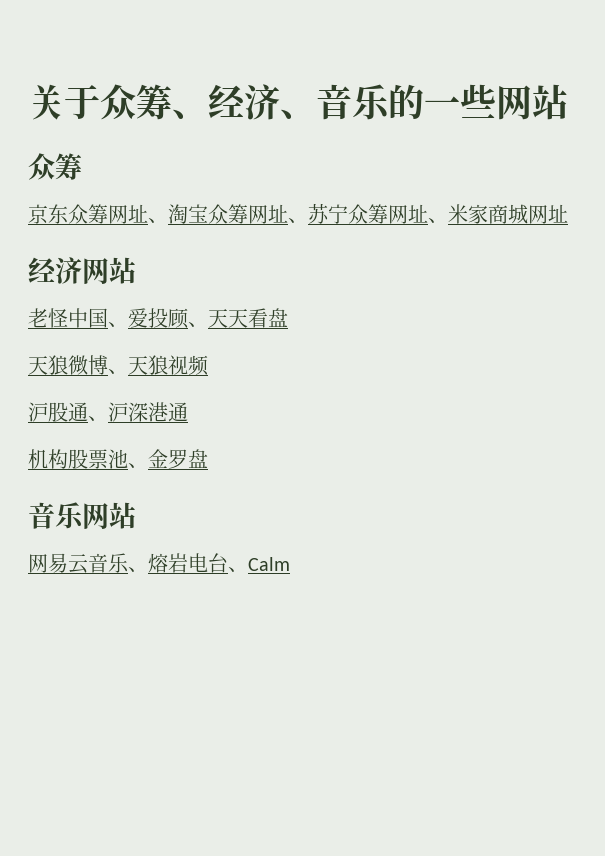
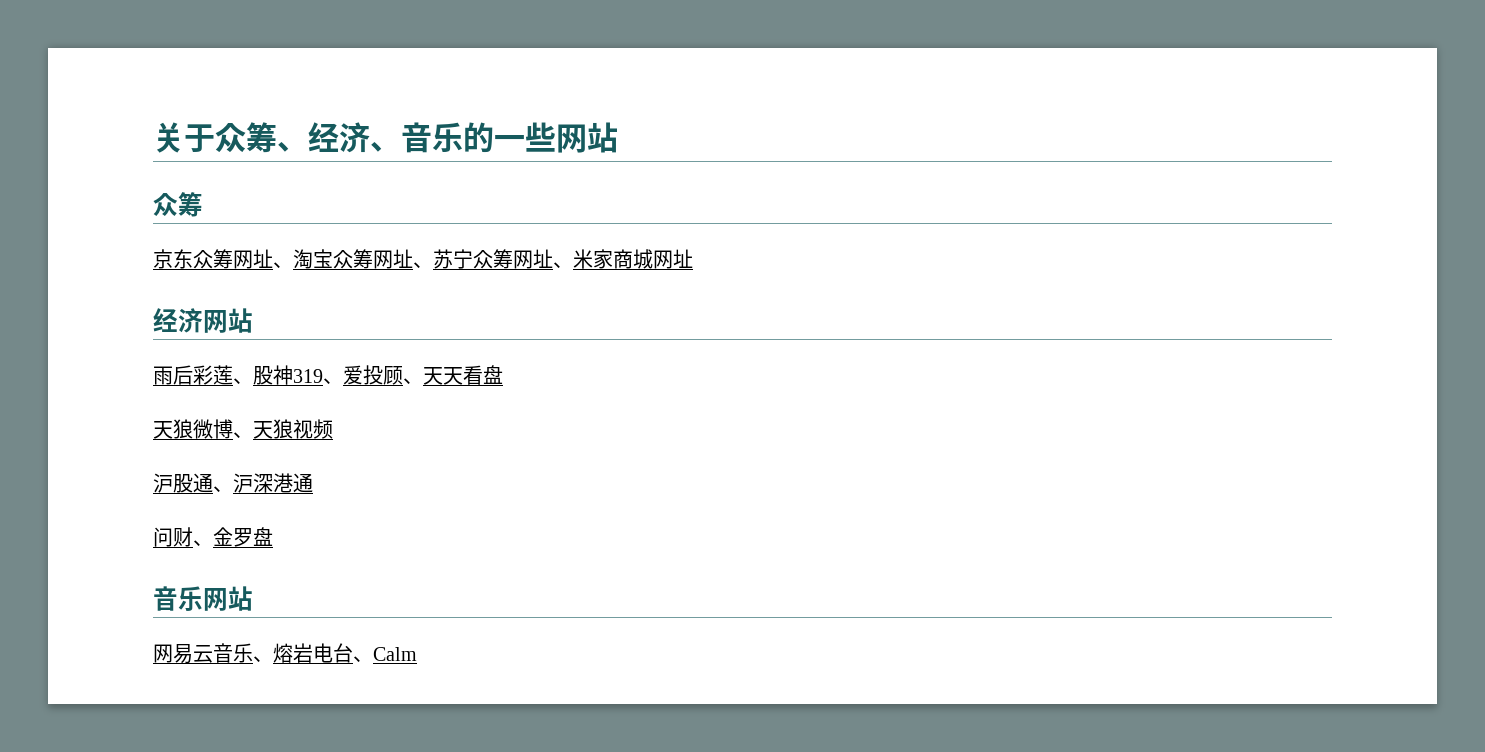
[28,308,108,328] 老怪中国 -> [153,365,323,385] 雨后彩莲、股神319
[28,449,128,469] 机构股票池 -> [153,527,193,547] 问财

